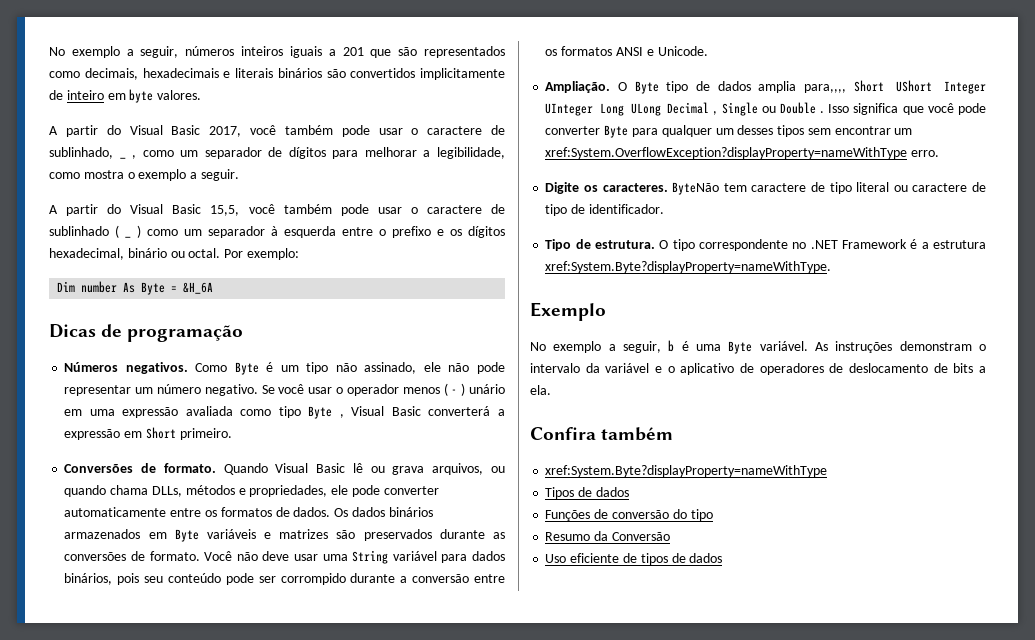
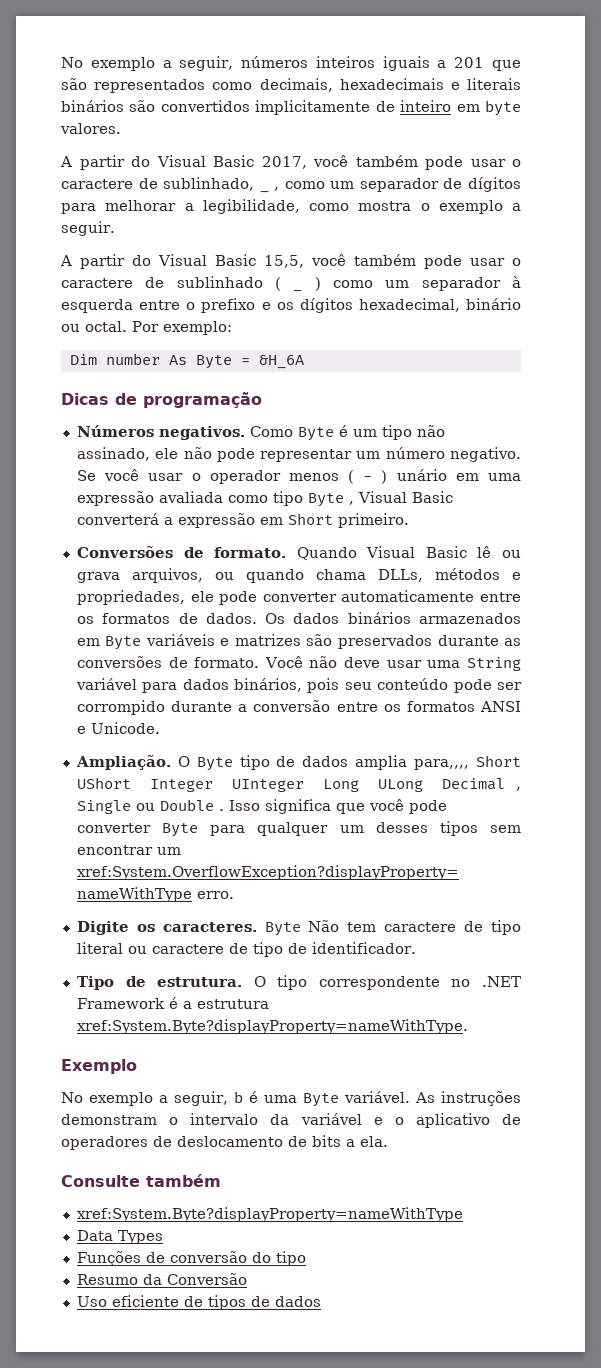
[672,182,720,195] ByteNão -> [264,920,340,936] Byte Não
[530,427,596,440] Confira -> [61,1175,140,1187] Consulte
[545,487,629,499] Tipos de dados -> [76,1230,163,1244] Data Types

